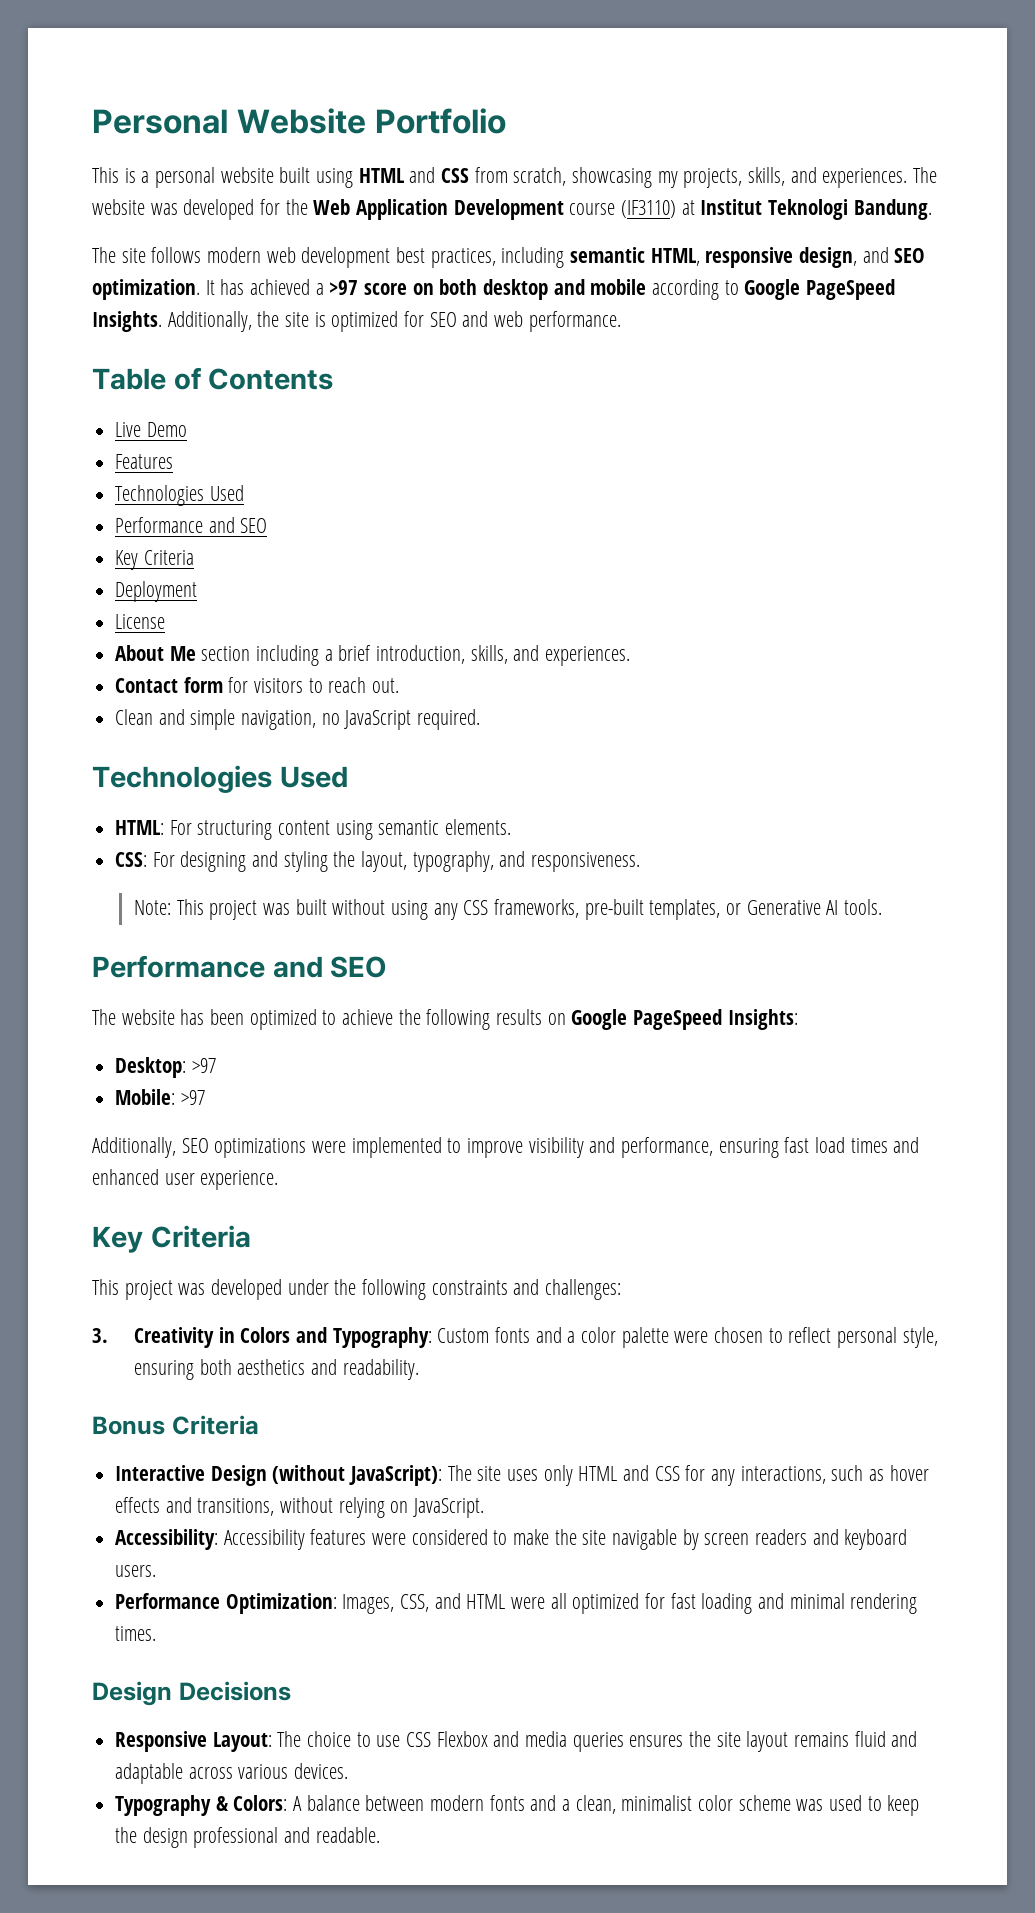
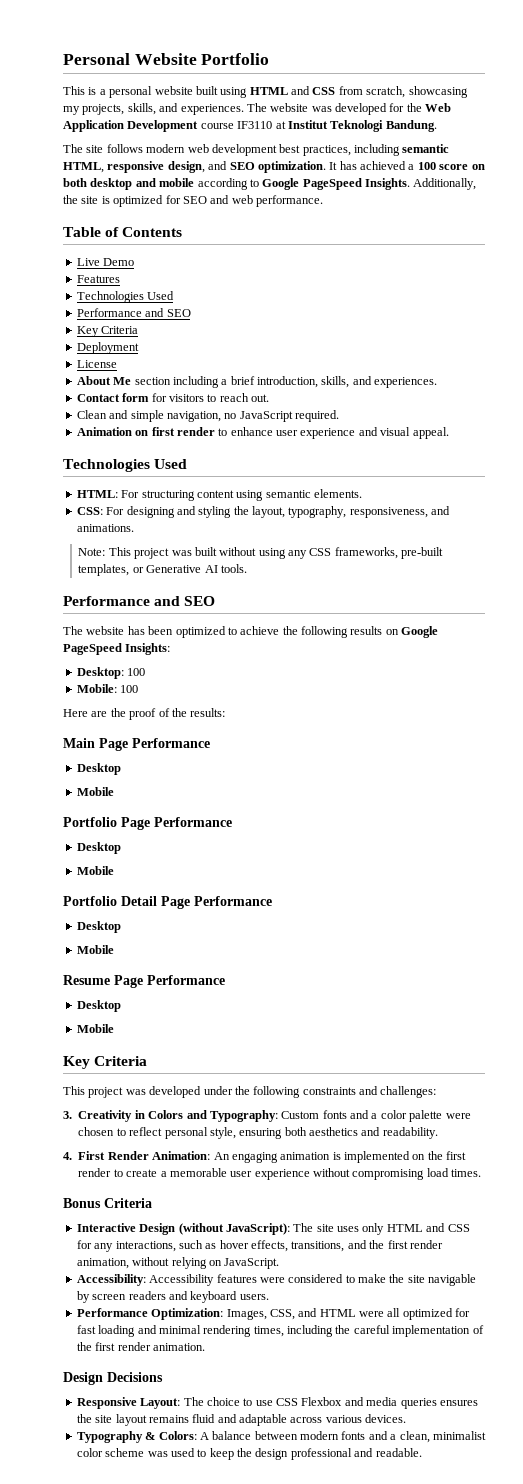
[621,200,677,218] (IF3110) -> [237,121,273,129] IF3110
[329,280,359,295] >97 -> [417,162,436,170] 100
(481, 719) none -> [76,427,449,439] // Animation on first render to enhance user experience and visual appeal.
[499,851,641,872] and responsiveness. -> [349,506,451,518] [76,524,134,532] responsiveness, and animations.
[191,1058,216,1073] >97 -> [127,668,146,676] 100
[180,1090,205,1105] [92,1137,920,1158] [92,1169,279,1190] >97 // Additionally, SEO optimizations were implemented to improve visibility and performance, ensuring fast load times and enhanced user experience. -> [120,685,139,693] [63,708,226,720] [63,738,210,751] [76,763,121,775] [76,787,114,796] [63,817,232,830] [76,842,121,854] [76,866,114,875] [63,896,272,909] [76,921,121,933] [76,945,114,954] [63,975,225,988] [76,1000,121,1012] [76,1024,114,1033] 100 // Here are the proof of the results: // Main Page Performance // Desktop // Mobile // Portfolio Page Performance // Desktop // Mobile // Portfolio Detail Page Performance // Desktop // Mobile // Resume Page Performance // Desktop // Mobile
(419, 1369) none -> [63,1151,467,1163] [78,1168,482,1180] // 4. First Render Animation: An engaging animation is implemented on the first render to create a memorable user experience without compromising load times.
[115,1497,275,1516] effects and transitions, -> [251,1240,443,1252] [76,1258,129,1269] effects, transitions, and the first render animation,
[115,1626,157,1641] times. -> [253,1325,484,1337] [76,1342,205,1351] times, including the careful implementation of the first render animation.

